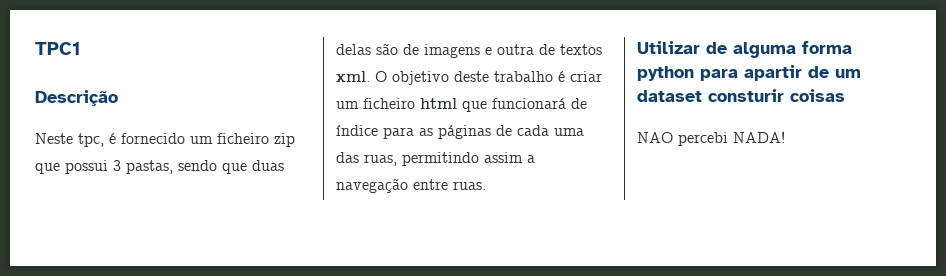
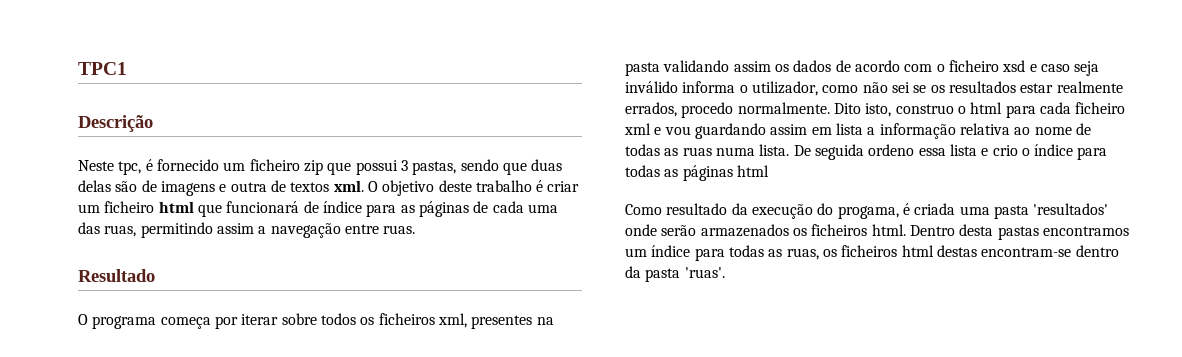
[637,41,852,58] [637,65,861,81] [637,89,845,102] [637,131,785,146] Utilizar de alguma forma python para apartir de um dataset consturir coisas // NAO percebi NADA! -> [78,269,155,282] [78,313,554,329] [625,60,1100,76] [625,81,1123,96] [625,102,1126,118] [624,123,1091,139] [625,144,1108,160] [625,165,769,181] [625,203,1109,219] [625,224,1129,240] [625,245,1119,261] [625,266,725,282] Resultado // O programa começa por iterar sobre todos os ficheiros xml, presentes na pasta validando assim os dados de acordo com o ficheiro xsd e caso seja inválido informa o utilizador, como não sei se os resultados estar realmente errados, procedo normalmente. Dito isto, construo o html para cada ficheiro xml e vou guardando assim em lista a informação relativa ao nome de todas as ruas numa lista. De seguida ordeno essa lista e crio o índice para todas as páginas html // Como resultado da execução do progama, é criada uma pasta 'resultados' onde serão armazenados os ficheiros html. Dentro desta pastas encontramos um índice para todas as ruas, os ficheiros html destas encontram-se dentro da pasta 'ruas'.

